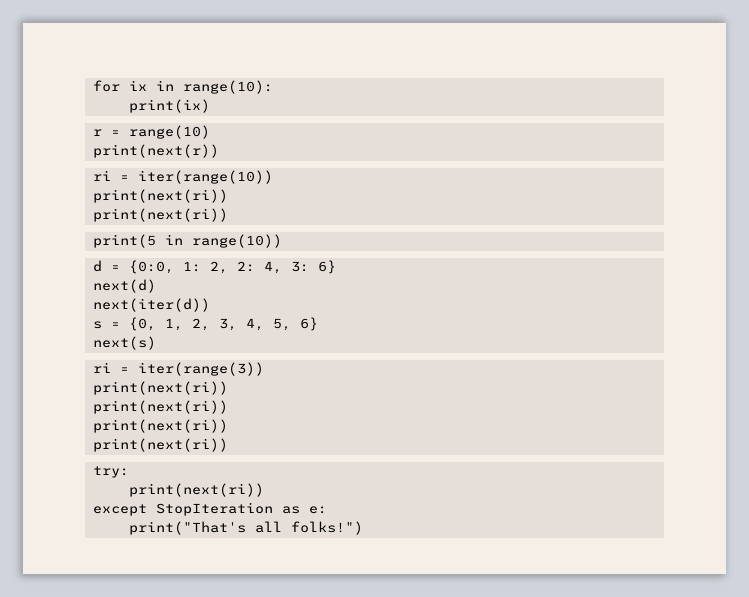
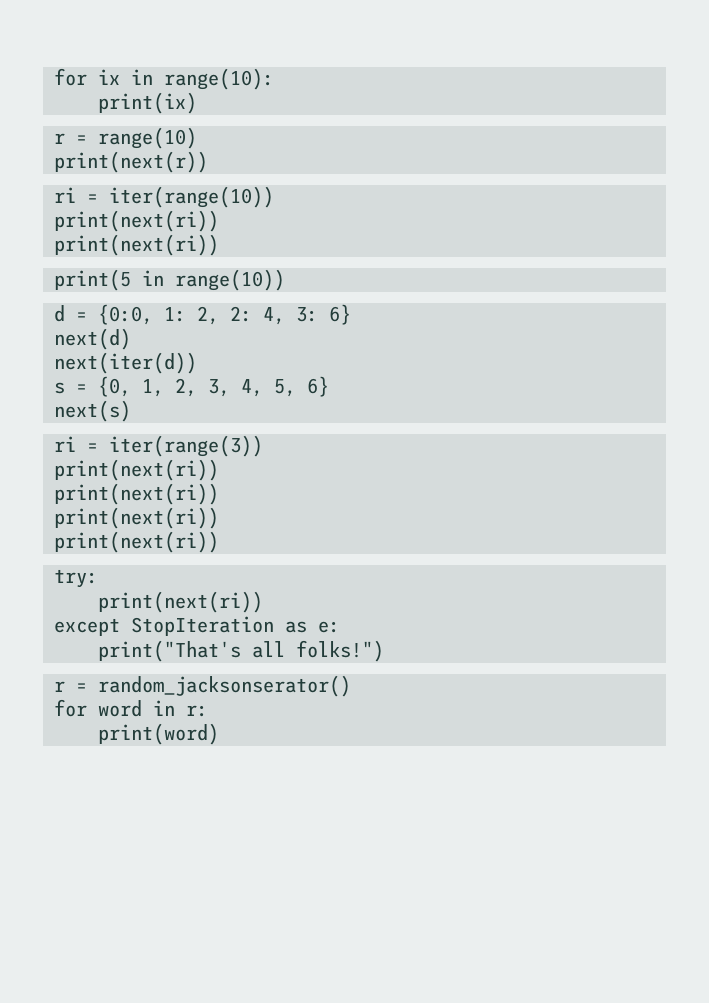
(364, 528) none -> [54,675,352,697] [54,699,209,717] [98,723,220,745] // r = random_jacksonserator() // for word in r: // print(word)

